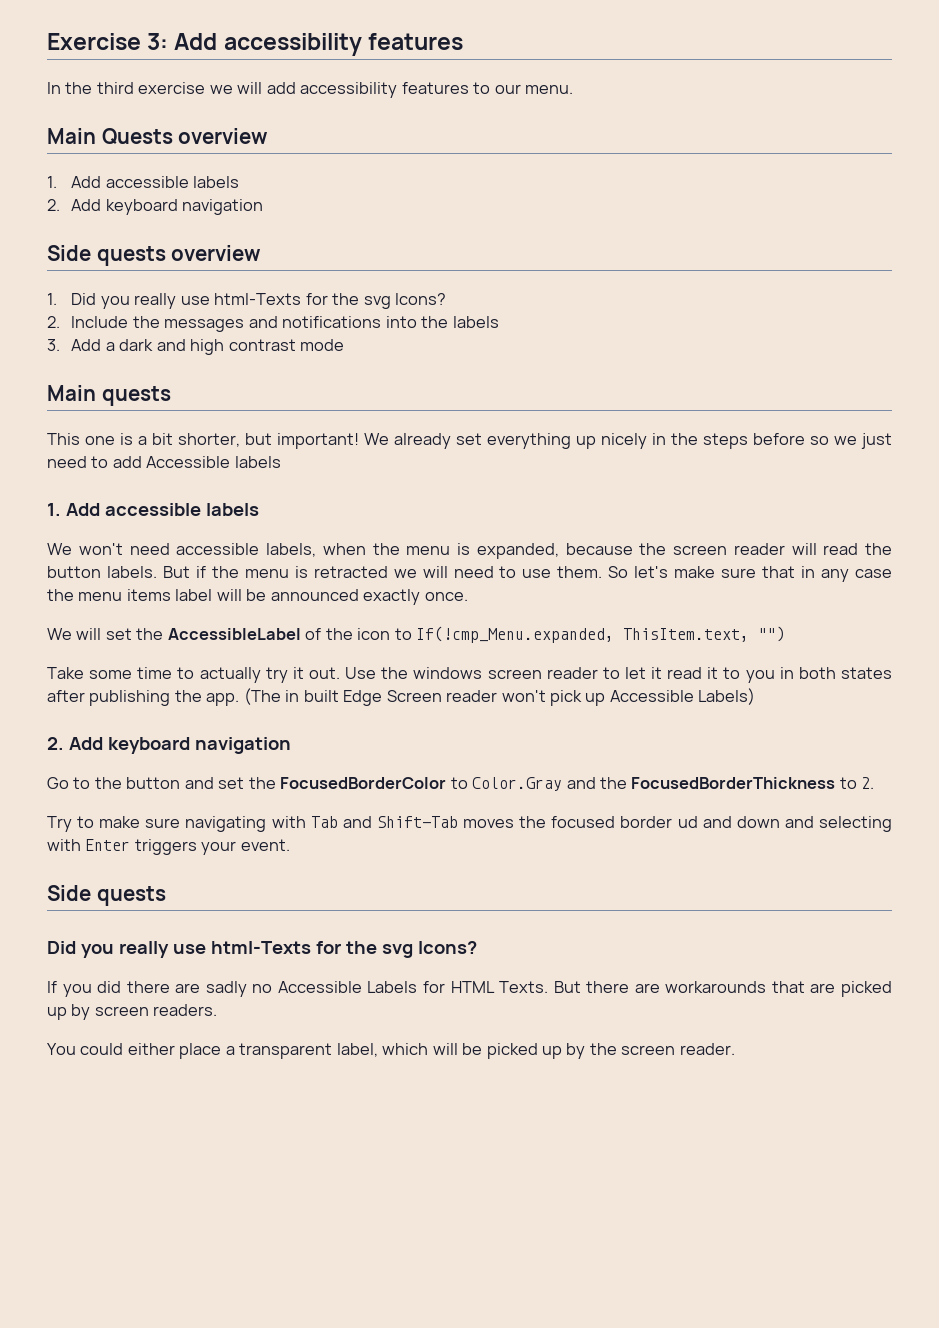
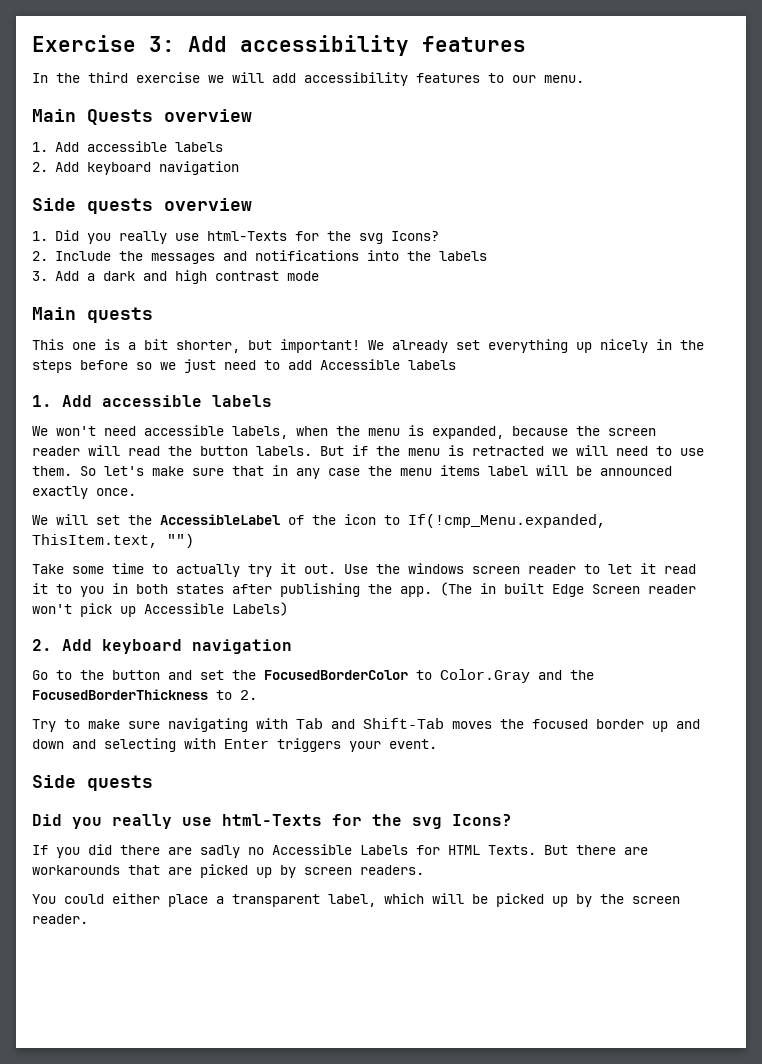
[677,816,698,828] ud -> [652,721,668,732] up

